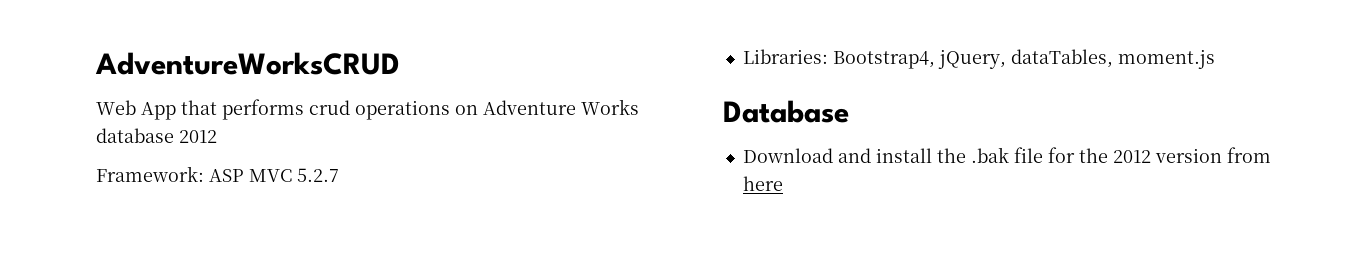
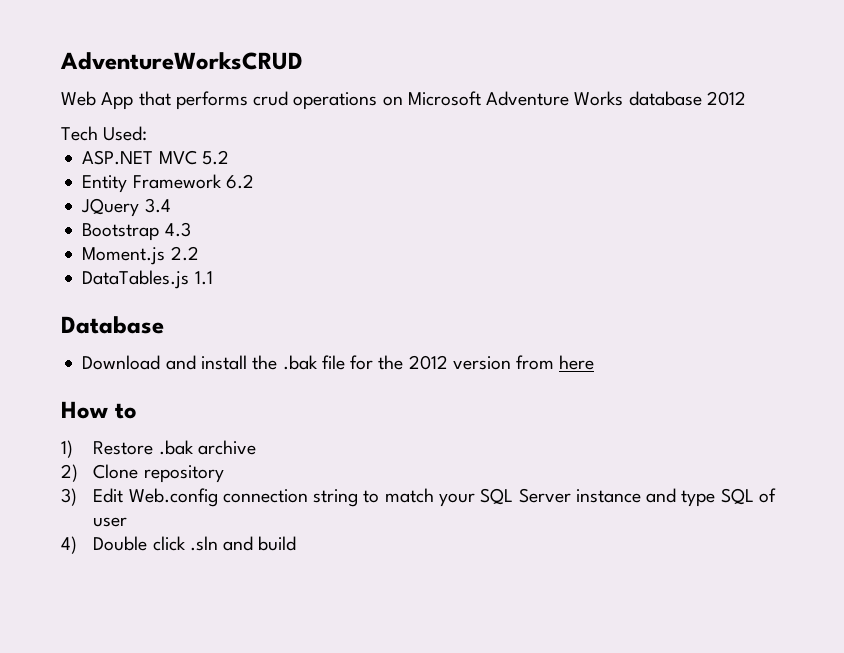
(478, 110) none -> [407,91,481,106] Microsoft
[96,166,339,182] [742,49,1215,69] Framework: ASP MVC 5.2.7 // Libraries: Bootstrap4, jQuery, dataTables, moment.js -> [61,126,148,141] [82,150,229,165] [82,174,254,193] [81,198,171,217] [82,222,191,241] [82,246,199,265] [82,270,213,289] Tech Used: // ASP.NET MVC 5.2 // Entity Framework 6.2 // JQuery 3.4 // Bootstrap 4.3 // Moment.js 2.2 // DataTables.js 1.1
(783, 183) none -> [61,401,137,419] [61,440,256,458] [61,464,224,483] [61,488,776,507] [93,517,128,527] [61,536,297,554] // How to // 1) Restore .bak archive // 2) Clone repository // 3) Edit Web.config connection string to match your SQL Server instance and type SQL of user // 4) Double click .sln and build

